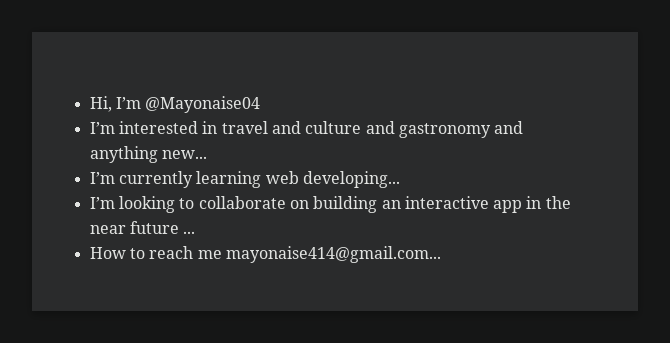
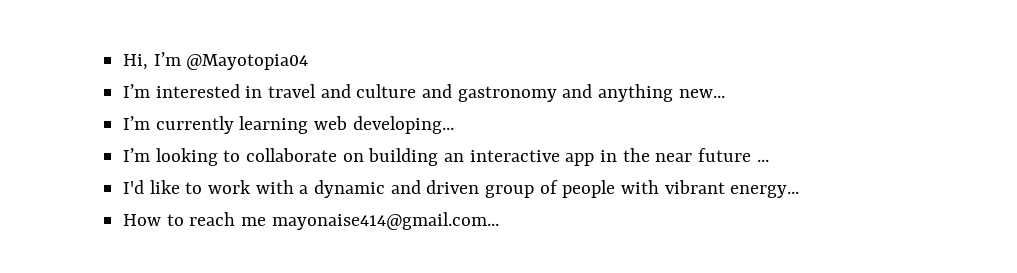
[145,96,261,113] @Mayonaise04 -> [186,54,309,70] @Mayotopia04
(196, 232) none -> [123,180,800,198] // I'd like to work with a dynamic and driven group of people with vibrant energy...

